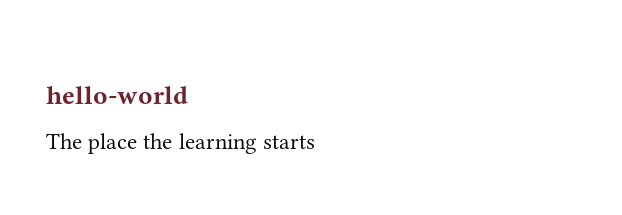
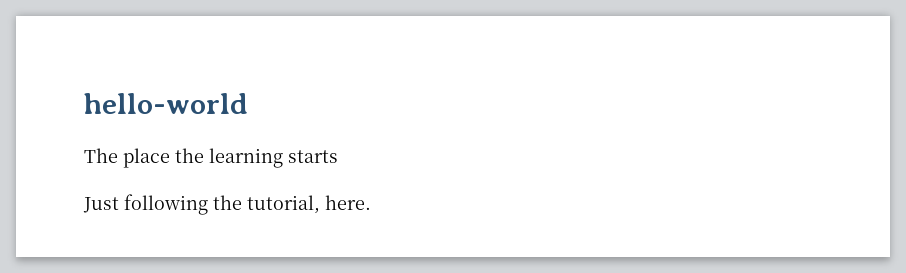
(315, 142) none -> [83,194,371,215] // Just following the tutorial, here.

